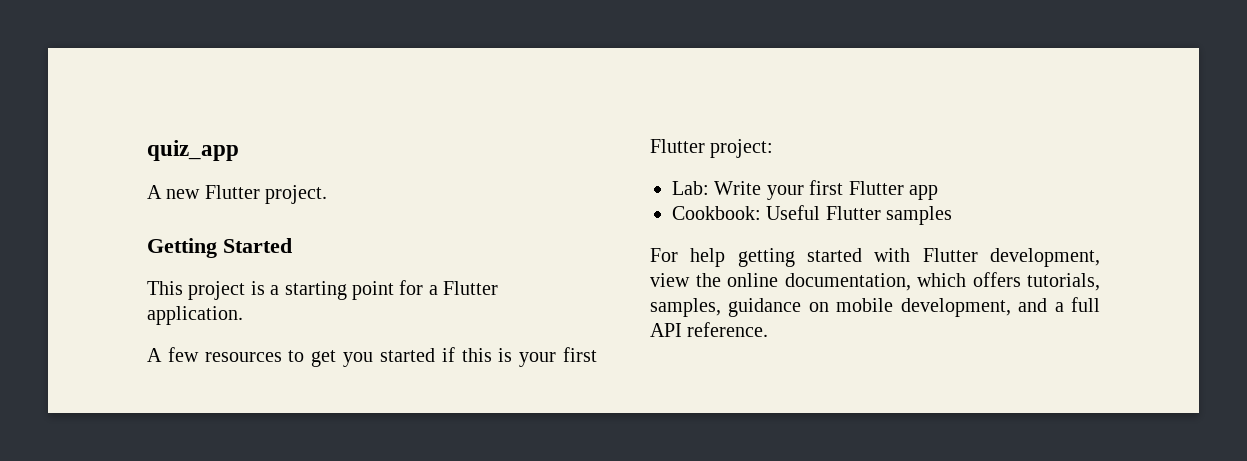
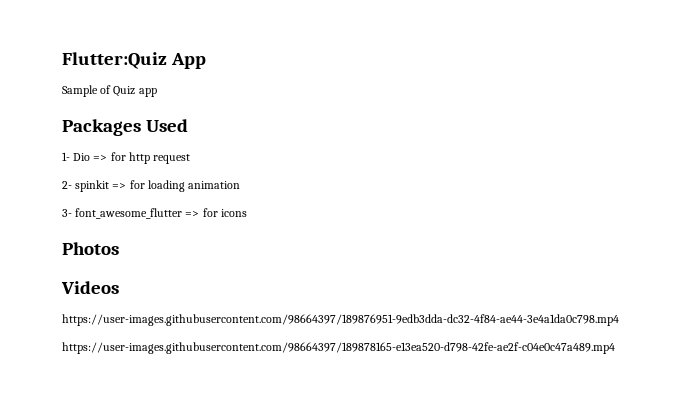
[147,140,239,161] [147,185,328,204] [147,238,292,258] [147,280,499,300] [147,306,243,325] [147,347,597,367] [650,139,774,158] [672,180,938,200] [672,205,953,225] [650,248,1100,267] [650,272,1100,291] [650,297,1100,317] [650,322,769,337] quiz_app // A new Flutter project. // Getting Started // This project is a starting point for a Flutter application. // A few resources to get you started if this is your first Flutter project: // Lab: Write your first Flutter app // Cookbook: Useful Flutter samples // For help getting started with Flutter development, view the online documentation, which offers tutorials, samples, guidance on mobile development, and a full API reference. -> [62,52,206,69] [62,85,157,97] [62,119,188,136] [62,152,191,164] [62,180,241,192] [62,208,247,219] [62,242,119,255] [61,281,119,294] [62,314,619,326] [62,342,615,354] Flutter:Quiz App // Sample of Quiz app // Packages Used // 1- Dio => for http request // 2- spinkit => for loading animation // 3- font_awesome_flutter => for icons // Photos // Videos // https://user-images.githubusercontent.com/98664397/189876951-9edb3dda-dc32-4f84-ae44-3e4a1da0c798.mp4 // https://user-images.githubusercontent.com/98664397/189878165-e13ea520-d798-42fe-ae2f-c04e0c47a489.mp4

